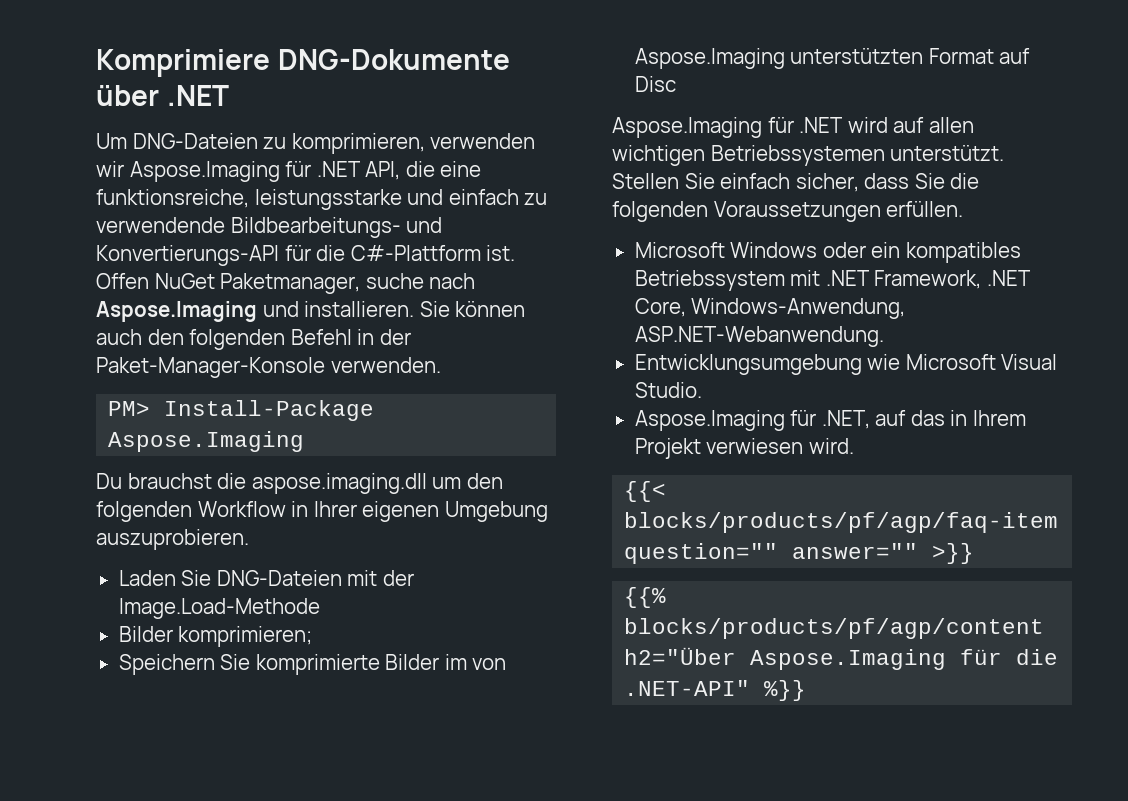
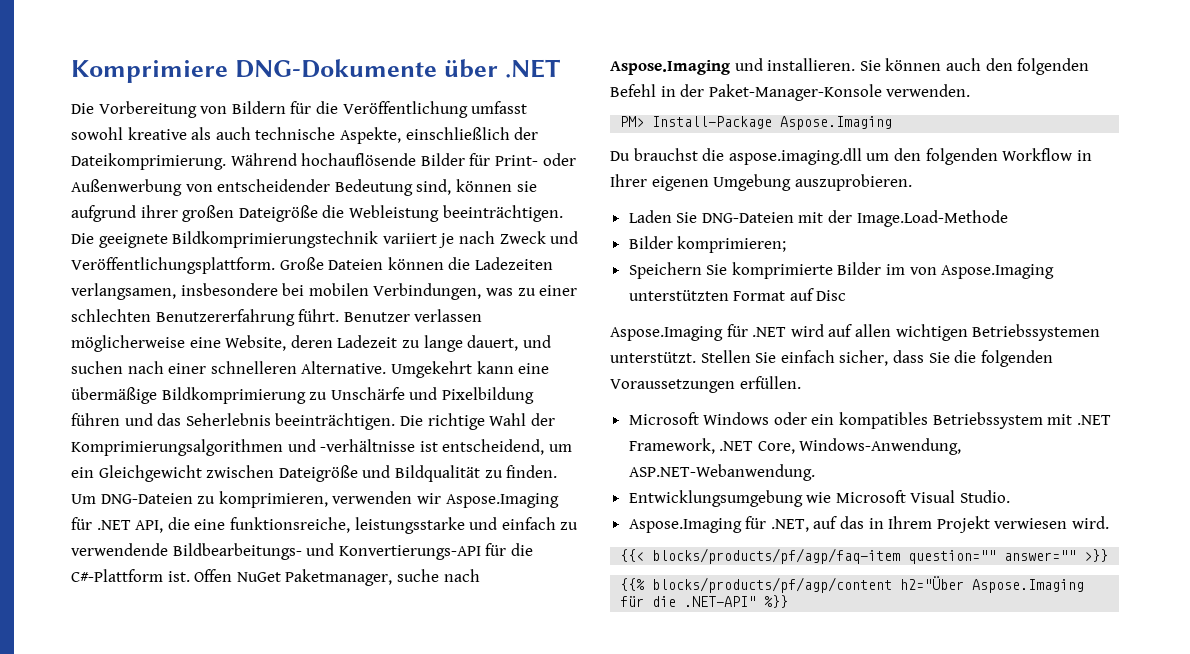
(229, 95) none -> [71,101,528,118] [71,127,539,144] [71,153,576,170] [71,179,537,196] [71,205,563,222] [71,231,579,248] [71,257,553,274] [71,283,578,300] [71,309,483,326] [71,335,551,352] [71,361,550,378] [71,387,534,404] [71,413,555,430] [71,439,572,456] [71,465,558,482] Die Vorbereitung von Bildern für die Veröffentlichung umfasst sowohl kreative als auch technische Aspekte, einschließlich der Dateikomprimierung. Während hochauflösende Bilder für Print- oder Außenwerbung von entscheidender Bedeutung sind, können sie aufgrund ihrer großen Dateigröße die Webleistung beeinträchtigen. Die geeignete Bildkomprimierungstechnik variiert je nach Zweck und Veröffentlichungsplattform. Große Dateien können die Ladezeiten verlangsamen, insbesondere bei mobilen Verbindungen, was zu einer schlechten Benutzererfahrung führt. Benutzer verlassen möglicherweise eine Website, deren Ladezeit zu lange dauert, und suchen nach einer schnelleren Alternative. Umgekehrt kann eine übermäßige Bildkomprimierung zu Unschärfe und Pixelbildung führen und das Seherlebnis beeinträchtigen. Die richtige Wahl der Komprimierungsalgorithmen und -verhältnisse ist entscheidend, um ein Gleichgewicht zwischen Dateigröße und Bildqualität zu finden.

